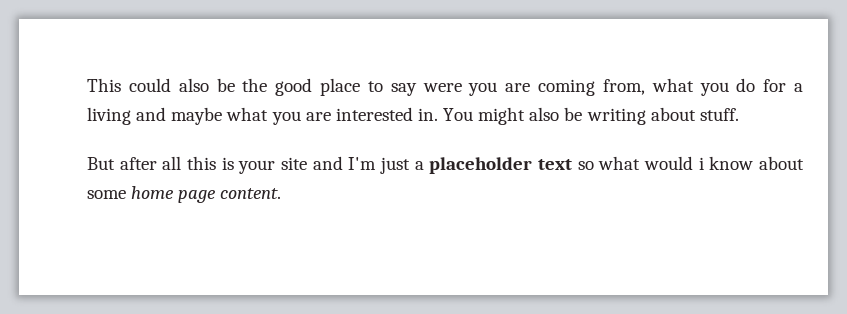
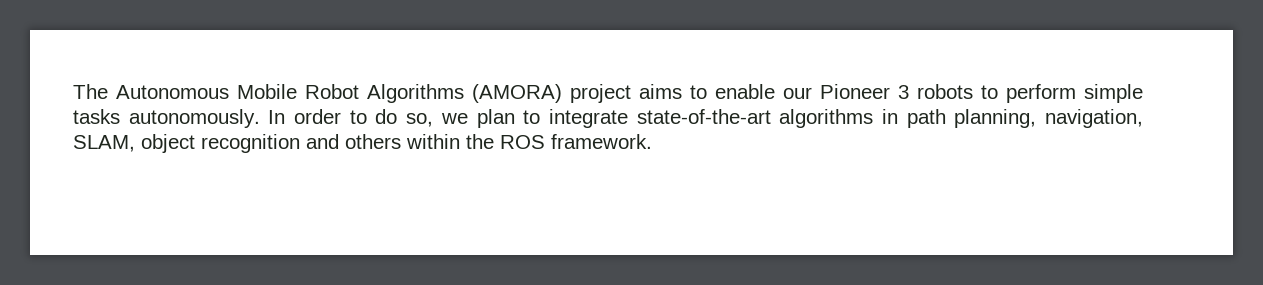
[87,78,804,96] [87,107,739,125] [87,156,804,174] [87,186,282,203] This could also be the good place to say were you are coming from, what you do for a living and maybe what you are interested in. You might also be writing about stuff. // But after all this is your site and I'm just a placeholder text so what would i know about some home page content. -> [73,84,1143,103] [73,109,1143,128] [73,134,652,153] The Autonomous Mobile Robot Algorithms (AMORA) project aims to enable our Pioneer 3 robots to perform simple tasks autonomously. In order to do so, we plan to integrate state-of-the-art algorithms in path planning, navigation, SLAM, object recognition and others within the ROS framework.

